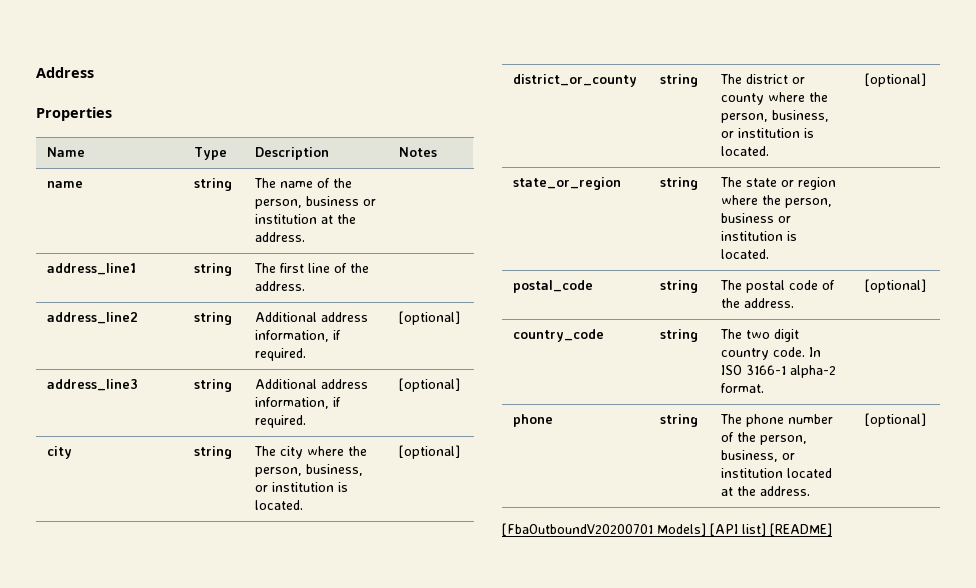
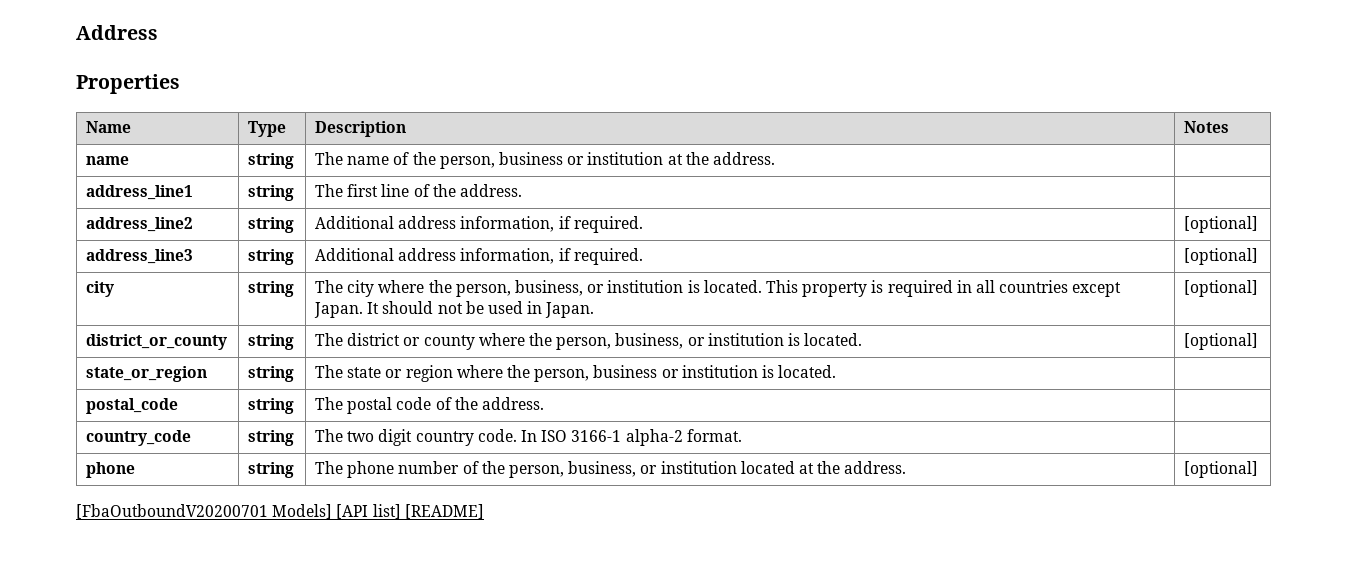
(304, 505) none -> [765,280,1122,297] [314,301,595,318] This property is required in all countries except Japan. It should not be used in Japan.
[865,279,927,293] [optional] -> (545, 403) none

